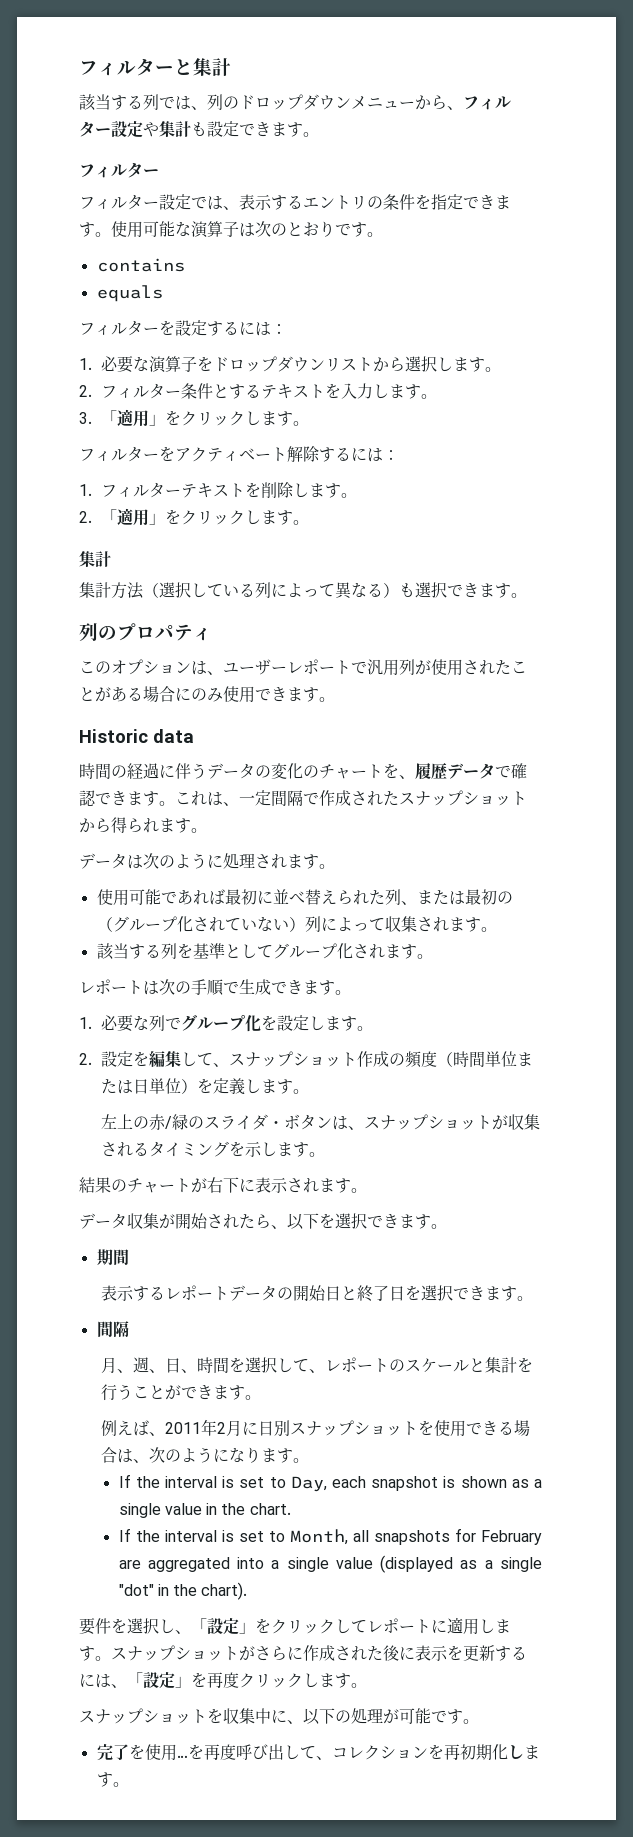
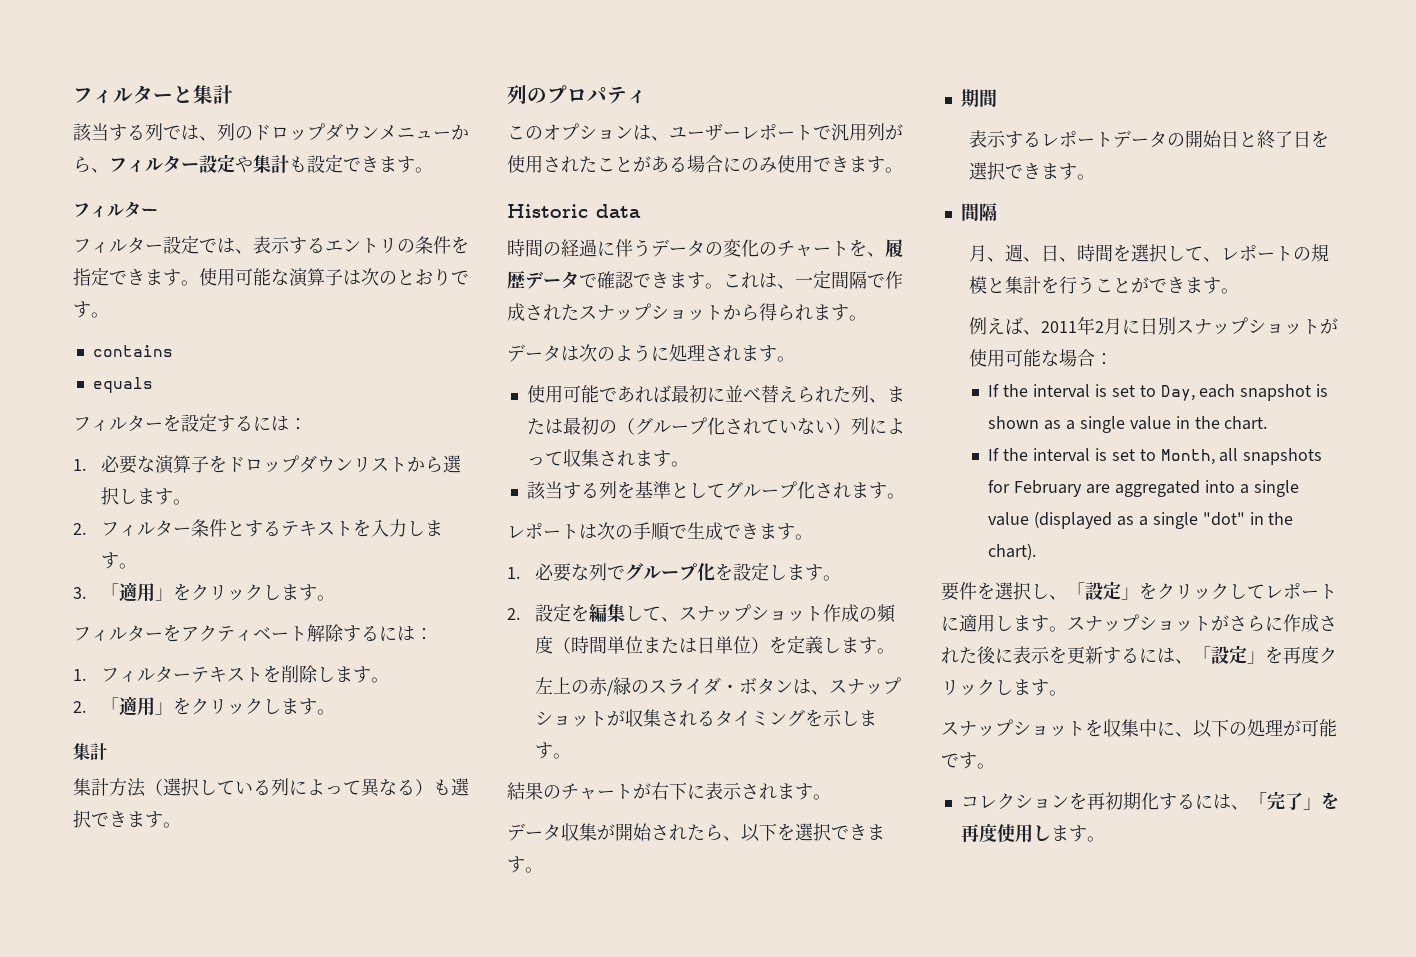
[404,1358,469,1372] スケール -> [1310,244,1329,262] [968,276,987,294] 規模
[417,1420,530,1437] [100,1447,309,1463] を使用できる場合は、次のようになります。 -> [1319,318,1338,334] [968,349,1113,367] が使用可能な場合：
[96,1744,332,1761] 完了を使用…を再度呼び出して、 -> (995, 766) none
(508, 1752) none -> [1158,791,1339,810] [960,824,1033,843] するには、「完了」を再度使用

